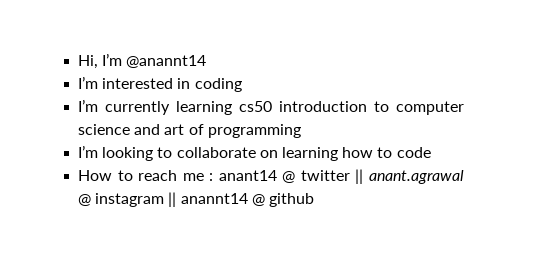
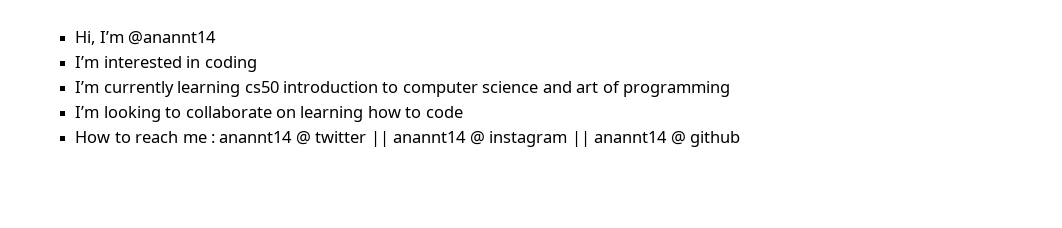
[218,170,277,181] anant14 -> [219,131,293,143] anannt14
[369,170,465,184] anant.agrawal -> [393,131,467,143] anannt14

